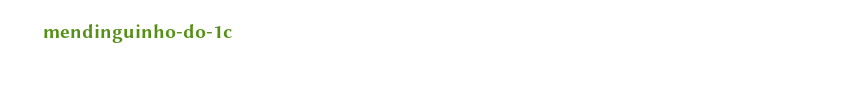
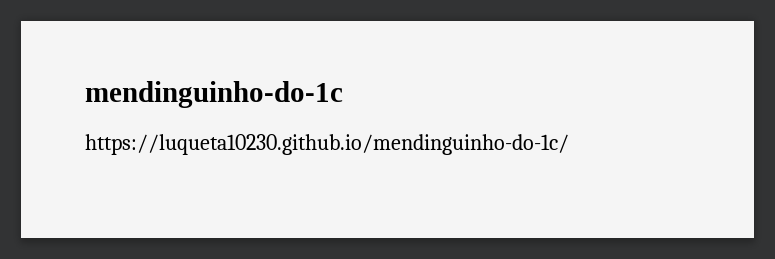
(232, 33) none -> [85,134,569,155] // https://luqueta10230.github.io/mendinguinho-do-1c/

